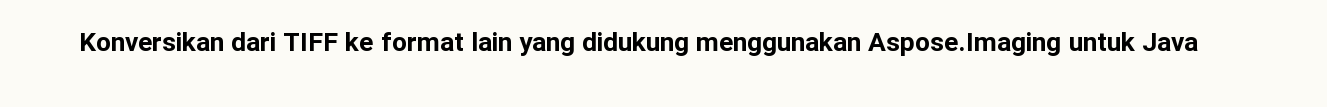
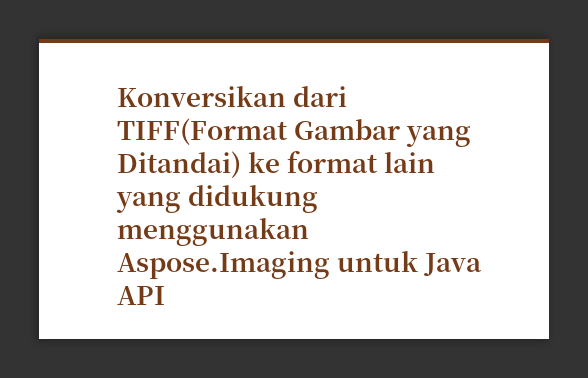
[283,33,339,51] TIFF -> [117,118,472,147] [117,151,241,178] TIFF(Format Gambar yang Ditandai)
(1198, 42) none -> [117,286,165,305] API

